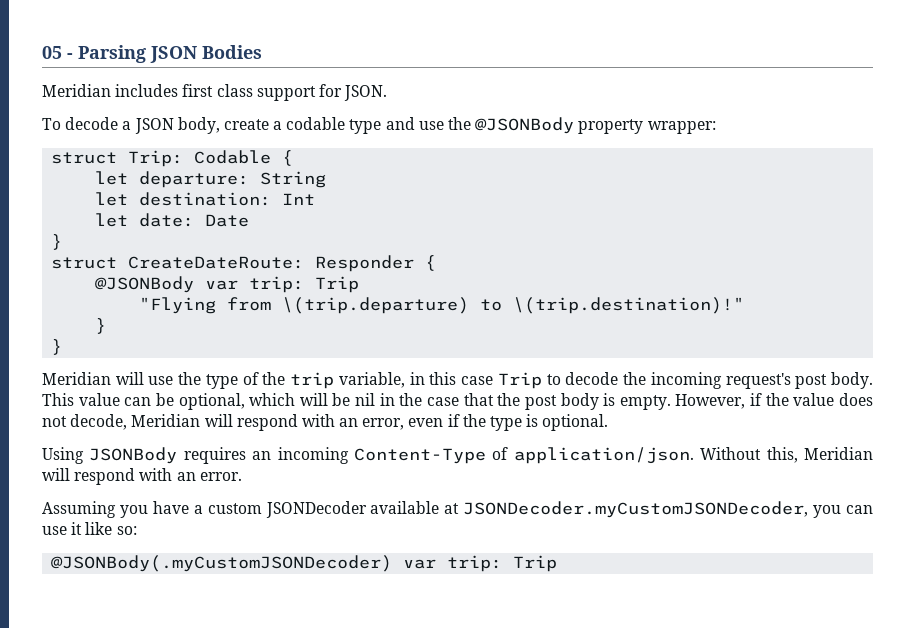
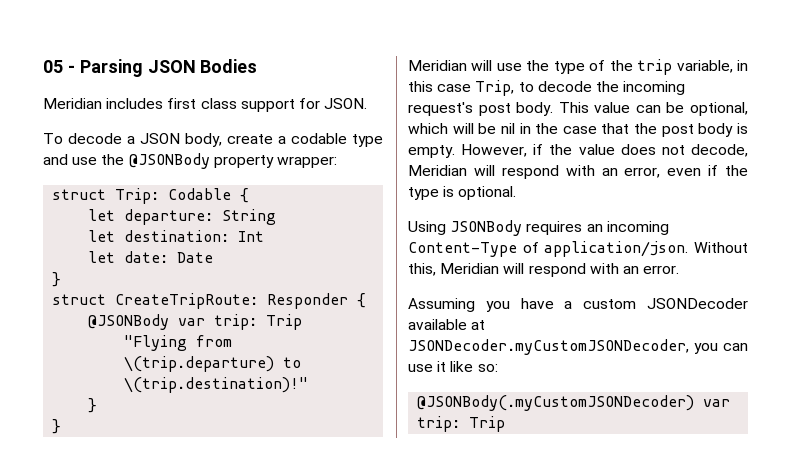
[128,256,305,269] CreateDateRoute: -> [115,293,259,309] CreateTripRoute:
[497,372,542,389] Trip -> [475,80,515,96] Trip,

